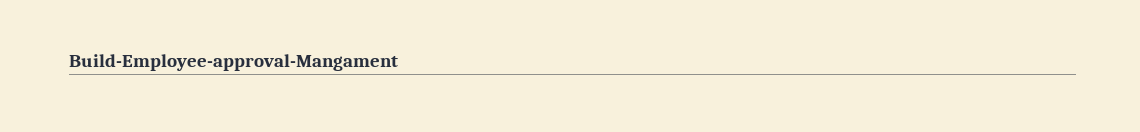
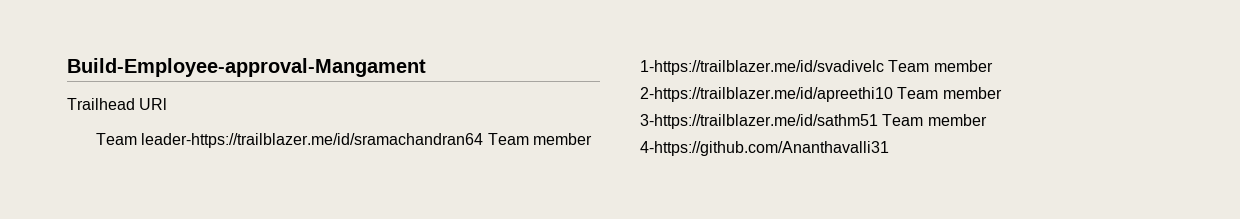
(398, 62) none -> [67,98,168,110] [96,133,593,148] [640,60,993,75] [640,87,1002,102] [640,114,987,129] [640,141,889,156] // Trailhead URl // Team leader-https://trailblazer.me/id/sramachandran64 Team member 1-https://trailblazer.me/id/svadivelc Team member 2-https://trailblazer.me/id/apreethi10 Team member 3-https://trailblazer.me/id/sathm51 Team member 4-https://github.com/Ananthavalli31

